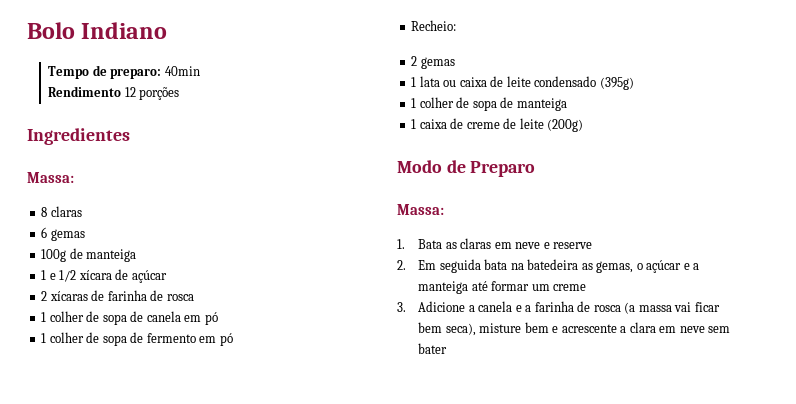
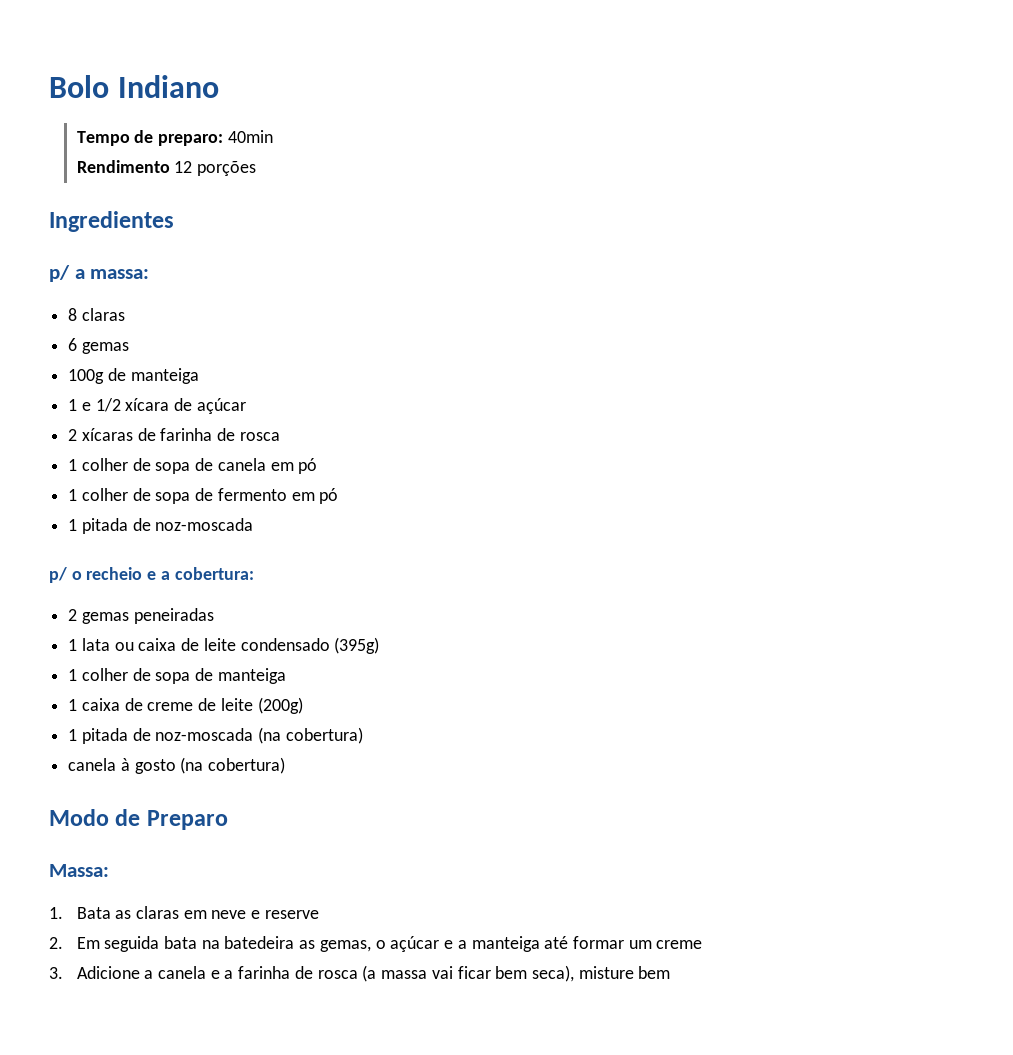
[27,172,74,183] Massa: -> [49,265,150,282] p/ a massa:
[411,20,457,31] Recheio: -> [68,518,254,534] [49,567,254,583] 1 pitada de noz-moscada // p/ o recheio e a cobertura:
(455, 63) none -> [133,608,214,624] peneiradas
(584, 125) none -> [68,727,363,744] [68,757,286,774] // 1 pitada de noz-moscada (na cobertura) // canela à gosto (na cobertura)
[552,322,731,333] [418,343,448,354] e acrescente a clara em neve sem bater -> (671, 972) none

